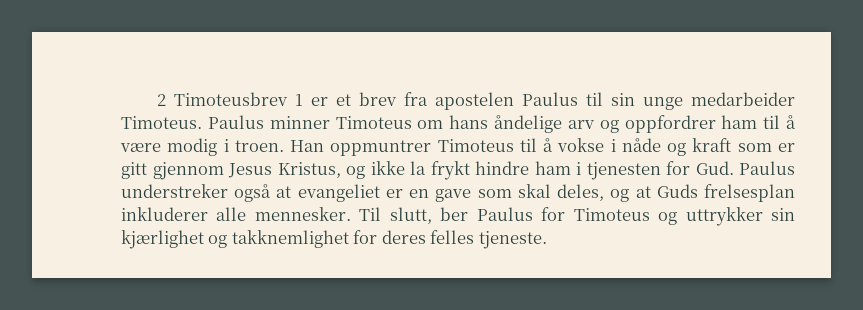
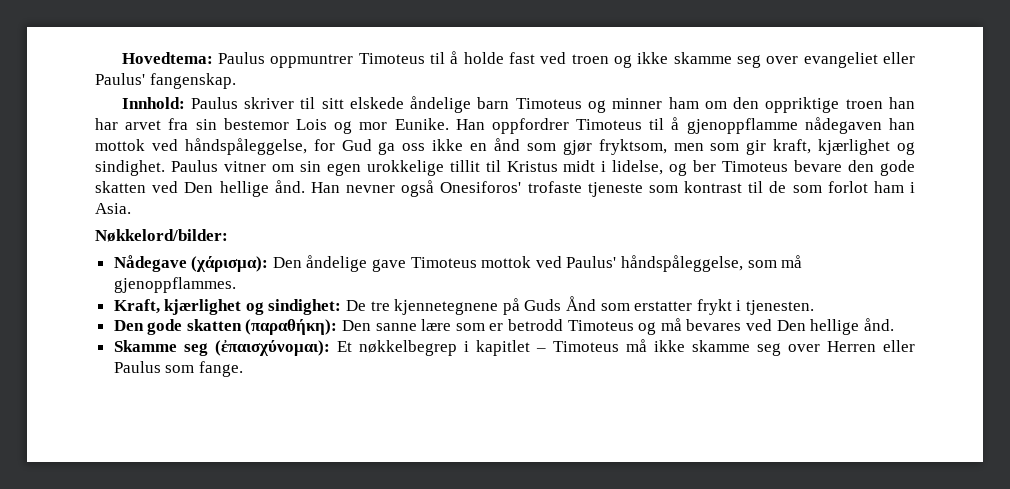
[156,92,795,110] [121,115,796,133] [120,138,795,156] [121,161,795,180] [121,184,796,202] [121,207,795,226] [121,230,547,249] 2 Timoteusbrev 1 er et brev fra apostelen Paulus til sin unge medarbeider Timoteus. Paulus minner Timoteus om hans åndelige arv og oppfordrer ham til å være modig i troen. Han oppmuntrer Timoteus til å vokse i nåde og kraft som er gitt gjennom Jesus Kristus, og ikke la frykt hindre ham i tjenesten for Gud. Paulus understreker også at evangeliet er en gave som skal deles, og at Guds frelsesplan inkluderer alle mennesker. Til slutt, ber Paulus for Timoteus og uttrykker sin kjærlighet og takknemlighet for deres felles tjeneste. -> [121,51,915,68] [95,73,236,89] [121,96,916,113] [95,117,915,134] [95,138,916,155] [95,160,916,176] [95,180,915,197] [95,203,131,214] [95,229,228,242] [113,255,803,272] [113,277,236,293] [113,296,814,315] [113,318,894,335] [113,339,915,356] [113,361,243,377] Hovedtema: Paulus oppmuntrer Timoteus til å holde fast ved troen og ikke skamme seg over evangeliet eller Paulus' fangenskap. // Innhold: Paulus skriver til sitt elskede åndelige barn Timoteus og minner ham om den oppriktige troen han har arvet fra sin bestemor Lois og mor Eunike. Han oppfordrer Timoteus til å gjenoppflamme nådegaven han mottok ved håndspåleggelse, for Gud ga oss ikke en ånd som gjør fryktsom, men som gir kraft, kjærlighet og sindighet. Paulus vitner om sin egen urokkelige tillit til Kristus midt i lidelse, og ber Timoteus bevare den gode skatten ved Den hellige ånd. Han nevner også Onesiforos' trofaste tjeneste som kontrast til de som forlot ham i Asia. // Nøkkelord/bilder: // Nådegave (χάρισμα): Den åndelige gave Timoteus mottok ved Paulus' håndspåleggelse, som må gjenoppflammes. // Kraft, kjærlighet og sindighet: De tre kjennetegnene på Guds Ånd som erstatter frykt i tjenesten. // Den gode skatten (παραθήκη): Den sanne lære som er betrodd Timoteus og må bevares ved Den hellige ånd. // Skamme seg (ἐπαισχύνομαι): Et nøkkelbegrep i kapitlet – Timoteus må ikke skamme seg over Herren eller Paulus som fange.

